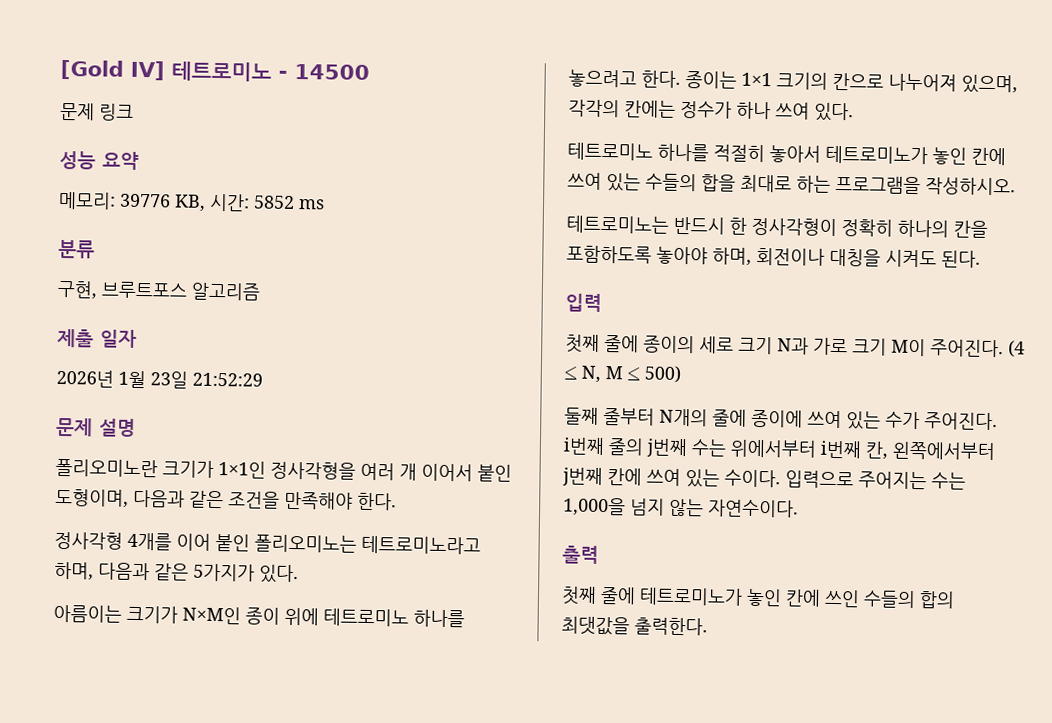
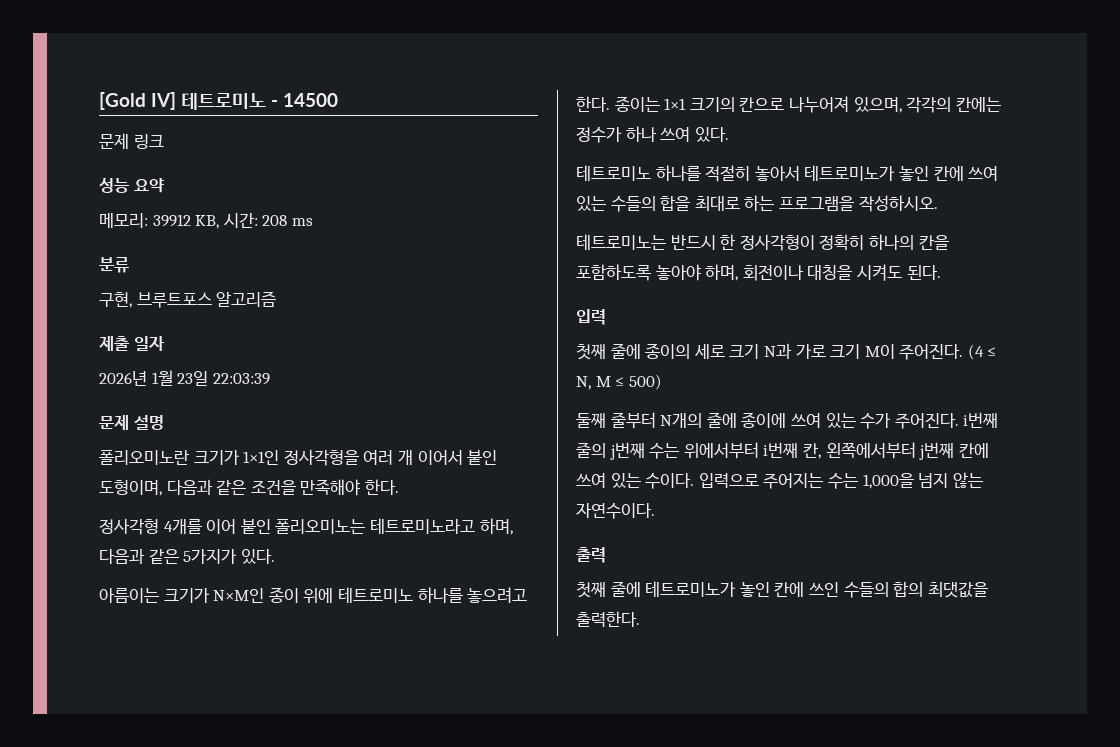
[119,193,171,208] 39776 -> [152,214,191,227] 39912
[253,195,295,209] 5852 -> [262,215,288,226] 208
[192,372,263,387] 21:52:29 -> [212,373,270,385] 22:03:39

